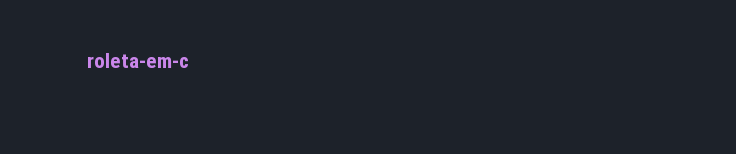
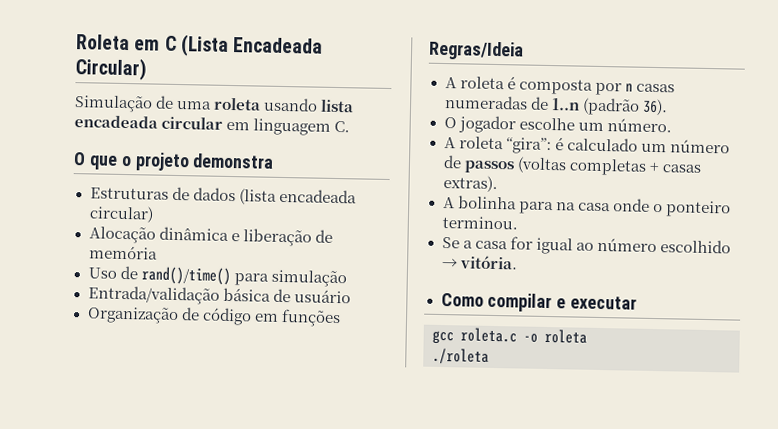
[87,53,189,68] roleta-em-c -> [76,34,324,57] [75,57,147,81] [74,95,355,113] [74,115,351,136] [73,152,275,172] [89,186,357,205] [88,205,154,223] [88,226,333,247] [88,245,158,260] [87,265,347,288] [87,285,351,305] [86,306,341,328] [428,40,524,61] [444,76,675,96] [444,95,668,116] [443,115,672,134] [443,136,730,155] [442,155,701,176] [442,175,498,193] [442,195,731,218] [441,215,518,230] [441,236,731,255] [441,255,518,270] [440,292,638,313] [432,327,587,345] [432,347,489,365] Roleta em C (Lista Encadeada Circular) // Simulação de uma roleta usando lista encadeada circular em linguagem C. // O que o projeto demonstra // Estruturas de dados (lista encadeada circular) // Alocação dinâmica e liberação de memória // Uso de rand()/time() para simulação // Entrada/validação básica de usuário // Organização de código em funções // Regras/Ideia // A roleta é composta por n casas numeradas de 1..n (padrão 36). // O jogador escolhe um número. // A roleta “gira”: é calculado um número de passos (voltas completas + casas extras). // A bolinha para na casa onde o ponteiro terminou. // Se a casa for igual ao número escolhido → vitória. // Como compilar e executar // gcc roleta.c -o roleta // ./roleta

